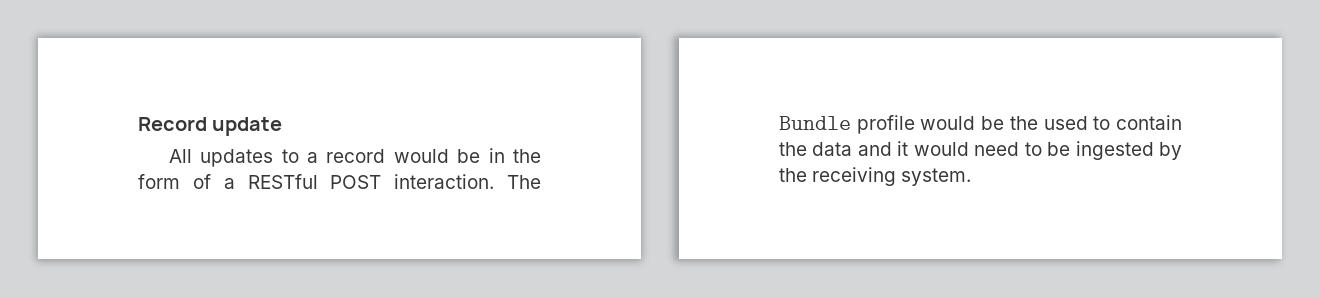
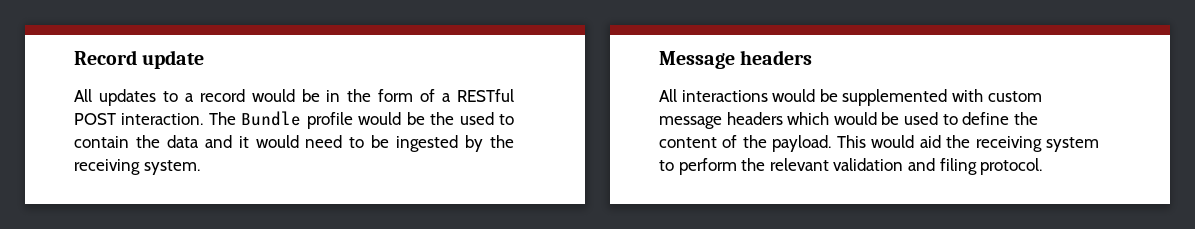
(972, 177) none -> [659,50,813,69] [659,89,1042,106] [659,112,1038,129] [659,135,1099,152] [659,158,1043,175] // Message headers // All interactions would be supplemented with custom message headers which would be used to define the content of the payload. This would aid the receiving system to perform the relevant validation and filing protocol.

